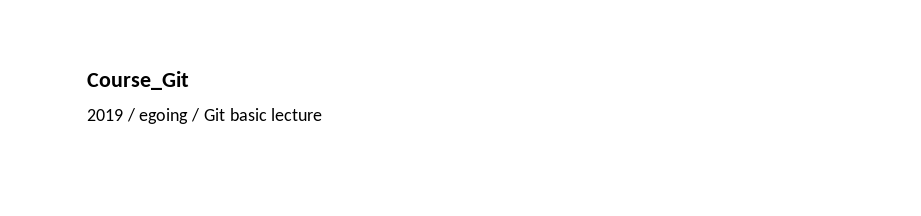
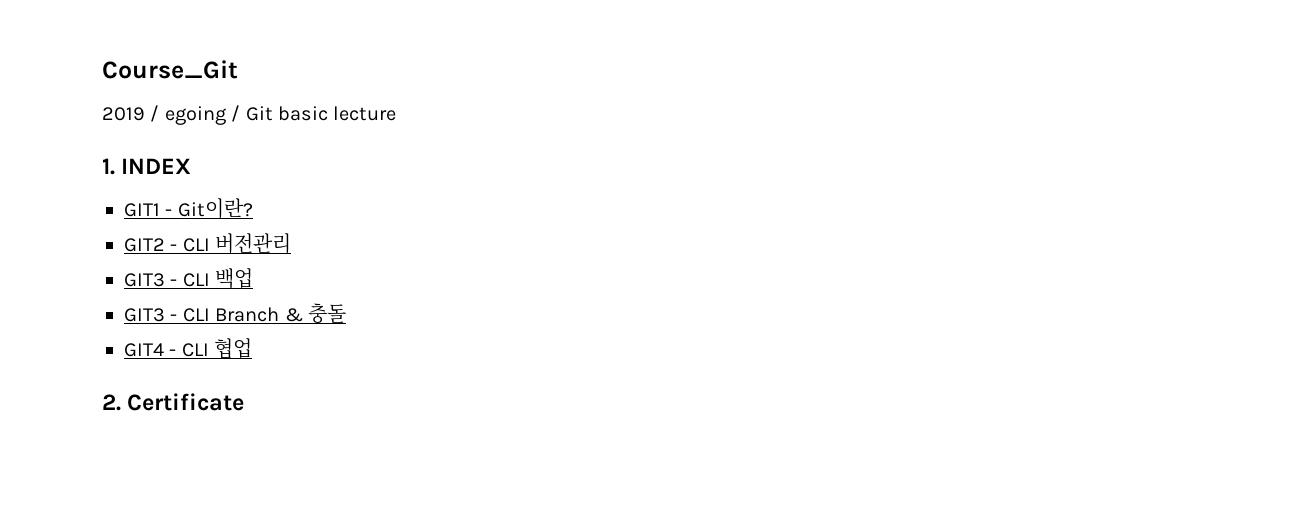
(323, 114) none -> [102,158,192,175] [124,198,253,219] [124,233,292,254] [124,268,254,289] [124,303,346,324] [124,338,253,359] [102,393,245,411] // 1. INDEX // GIT1 - Git이란? // GIT2 - CLI 버전관리 // GIT3 - CLI 백업 // GIT3 - CLI Branch & 충돌 // GIT4 - CLI 협업 // 2. Certificate

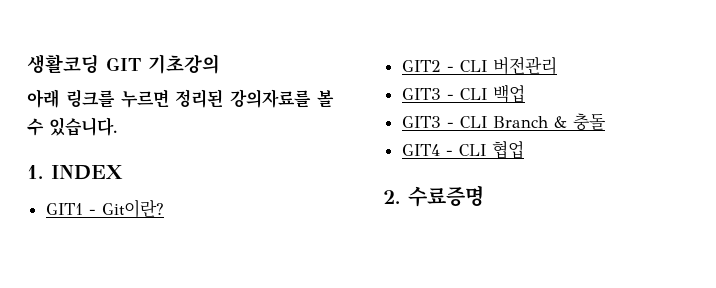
[102,60,238,79] [102,105,397,125] Course_Git // 2019 / egoing / Git basic lecture -> [27,54,220,74] [27,89,335,108] [27,117,117,136] 생활코딩 GIT 기초강의 // 아래 링크를 누르면 정리된 강의자료를 볼 수 있습니다.
[127,393,245,411] Certificate -> [408,185,484,207] 수료증명

